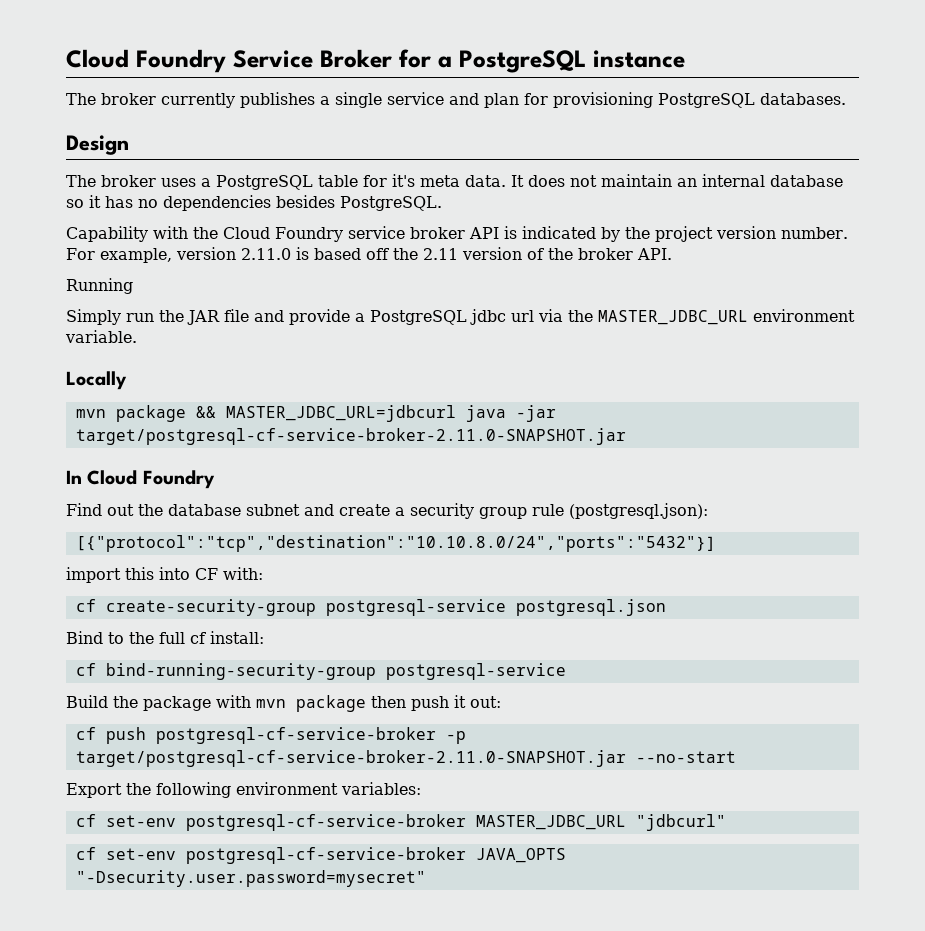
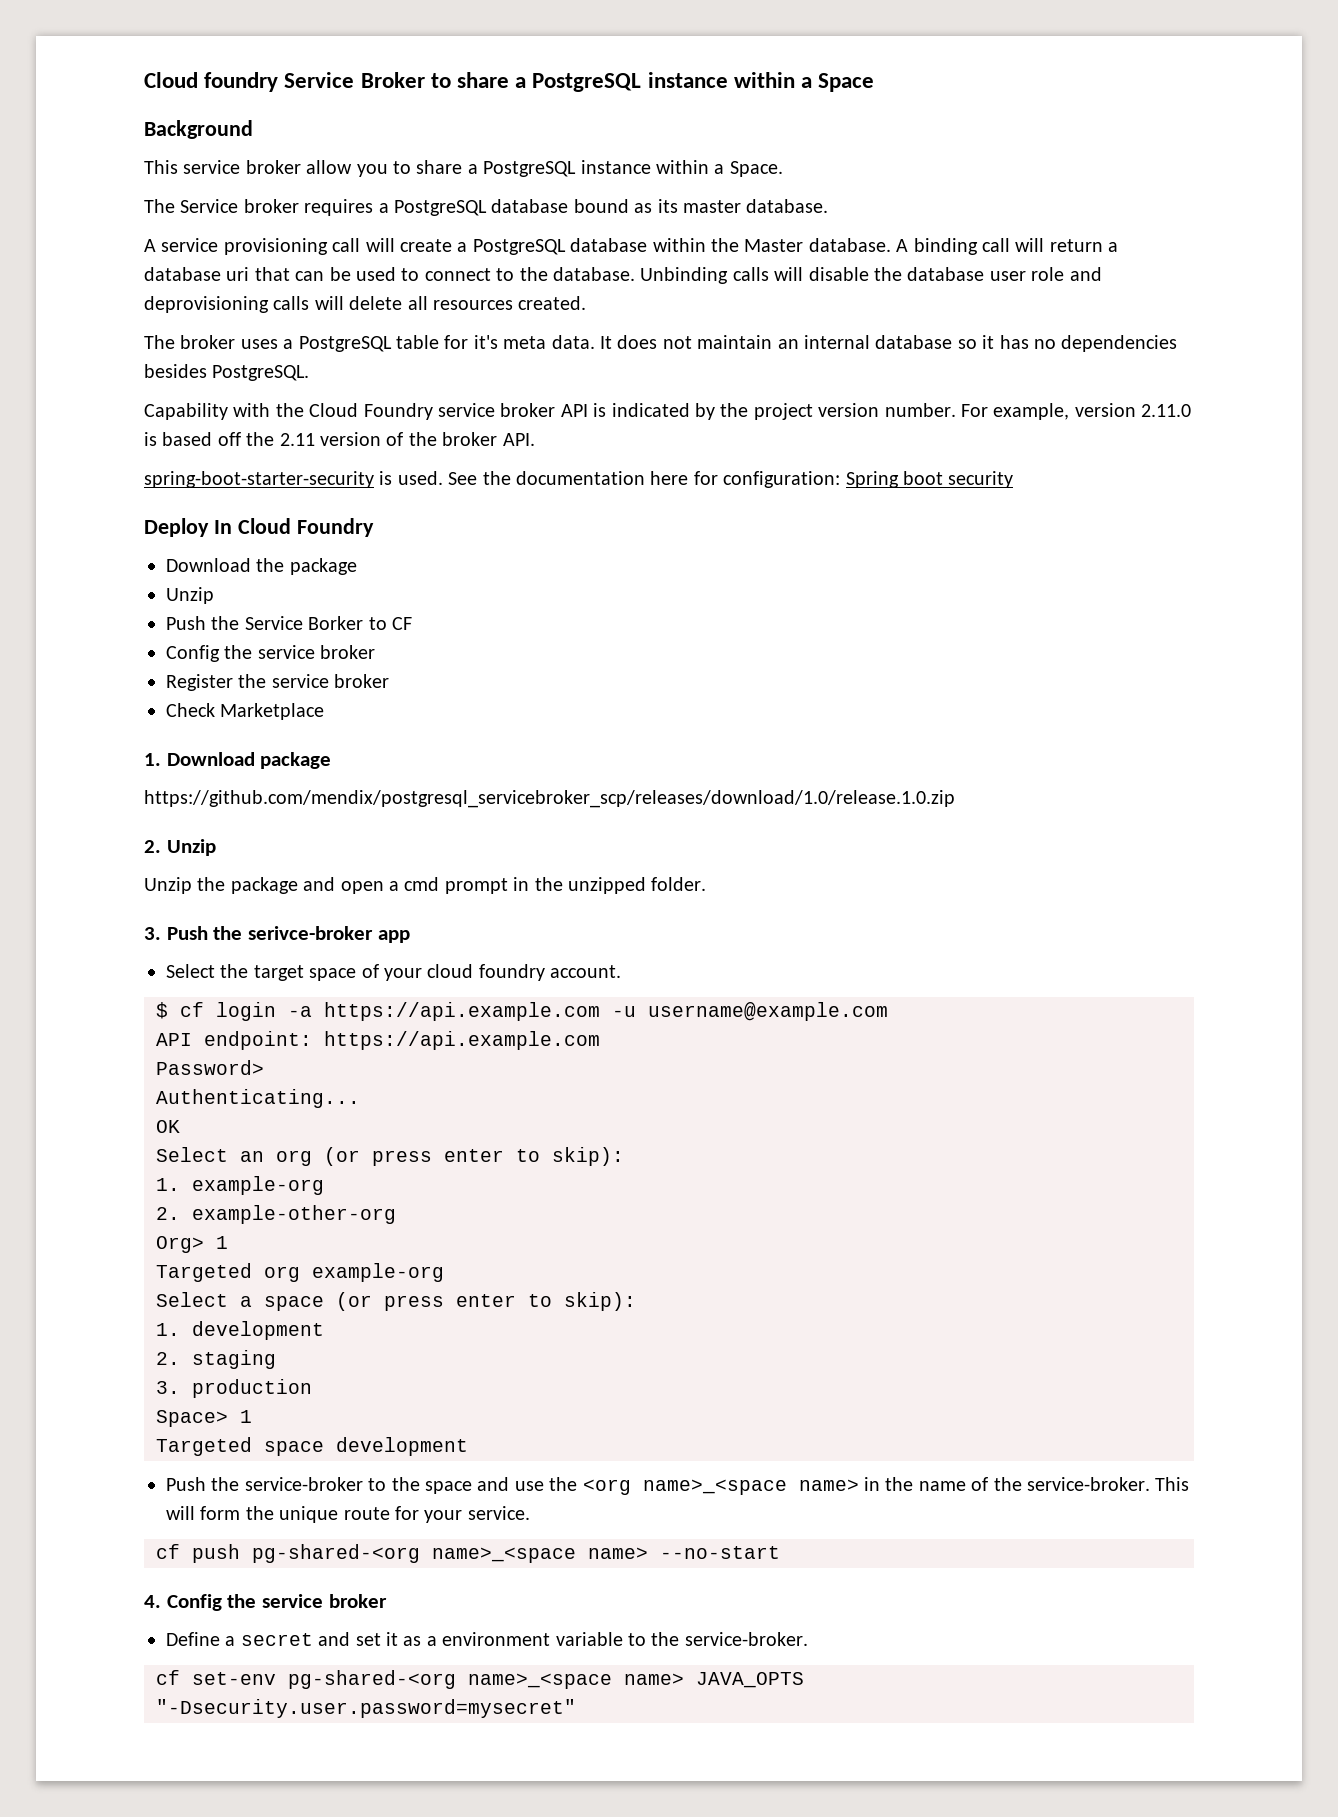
[66,49,226,73] Cloud Foundry -> [144,72,279,92] Cloud foundry
[399,49,685,73] [66,92,846,108] [66,135,129,155] for a PostgreSQL instance // The broker currently publishes a single service and plan for provisioning PostgreSQL databases. // Design -> [430,72,875,92] [144,120,253,139] [144,160,783,177] [144,199,829,216] [144,238,1119,255] [144,267,1102,284] [144,296,587,313] to share a PostgreSQL instance within a Space // Background // This service broker allow you to share a PostgreSQL instance within a Space. // The Service broker requires a PostgreSQL database bound as its master database. // A service provisioning call will create a PostgreSQL database within the Master database. A binding call will return a database uri that can be used to connect to the database. Unbinding calls will disable the database user role and deprovisioning calls will delete all resources created.
[66,278,133,294] [66,309,855,325] [65,330,137,343] [66,371,127,390] [75,405,556,422] [75,428,626,445] [66,470,215,489] [66,503,708,519] [75,535,716,552] [66,567,263,583] [75,599,666,616] [66,631,264,644] [75,663,566,680] [66,695,501,712] [75,727,466,744] [75,750,736,767] [66,782,421,798] [75,814,726,831] [75,847,466,864] Running // Simply run the JAR file and provide a PostgreSQL jdbc url via the MASTER_JDBC_URL environment variable. // Locally // mvn package && MASTER_JDBC_URL=jdbcurl java -jar target/postgresql-cf-service-broker-2.11.0-SNAPSHOT.jar // In Cloud Foundry // Find out the database subnet and create a security group rule (postgresql.json): // [{"protocol":"tcp","destination":"10.10.8.0/24","ports":"5432"}] // import this into CF with: // cf create-security-group postgresql-service postgresql.json // Bind to the full cf install: // cf bind-running-security-group postgresql-service // Build the package with mvn package then push it out: // cf push postgresql-cf-service-broker -p target/postgresql-cf-service-broker-2.11.0-SNAPSHOT.jar --no-start // Export the following environment variables: // cf set-env postgresql-cf-service-broker MASTER_JDBC_URL "jdbcurl" // cf set-env postgresql-cf-service-broker -> [144,471,1014,488] [144,518,374,537] [166,558,357,575] [166,587,214,604] [166,616,412,630] [166,645,376,662] [166,674,390,691] [166,703,325,720] [144,752,332,769] [144,790,955,808] [144,839,216,856] [144,877,707,894] [144,926,410,943] [166,964,622,981] [156,1002,888,1021] [156,1031,600,1050] [156,1060,264,1075] [156,1089,360,1108] [156,1120,180,1133] [156,1147,624,1166] [156,1176,324,1195] [156,1205,396,1224] [156,1236,228,1253] [156,1263,444,1282] [156,1292,636,1311] [156,1321,324,1340] [156,1350,276,1369] [156,1379,312,1398] [156,1410,252,1427] [156,1437,468,1456] [166,1477,1190,1495] [166,1506,530,1523] [156,1544,780,1563] [144,1594,387,1611] [166,1632,808,1646] [156,1670,684,1689] spring-boot-starter-security is used. See the documentation here for configuration: Spring boot security // Deploy In Cloud Foundry // Download the package // Unzip // Push the Service Borker to CF // Config the service broker // Register the service broker // Check Marketplace // 1. Download package // https://github.com/mendix/postgresql_servicebroker_scp/releases/download/1.0/release.1.0.zip // 2. Unzip // Unzip the package and open a cmd prompt in the unzipped folder. // 3. Push the serivce-broker app // Select the target space of your cloud foundry account. // $ cf login -a https://api.example.com -u username@example.com // API endpoint: https://api.example.com // Password> // Authenticating... // OK // Select an org (or press enter to skip): // 1. example-org // 2. example-other-org // Org> 1 // Targeted org example-org // Select a space (or press enter to skip): // 1. development // 2. staging // 3. production // Space> 1 // Targeted space development // Push the service-broker to the space and use the <org name>_<space name> in the name of the service-broker. This will form the unique route for your service. // cf push pg-shared-<org name>_<space name> --no-start // 4. Config the service broker // Define a secret and set it as a environment variable to the service-broker. // cf set-env pg-shared-<org name>_<space name>

